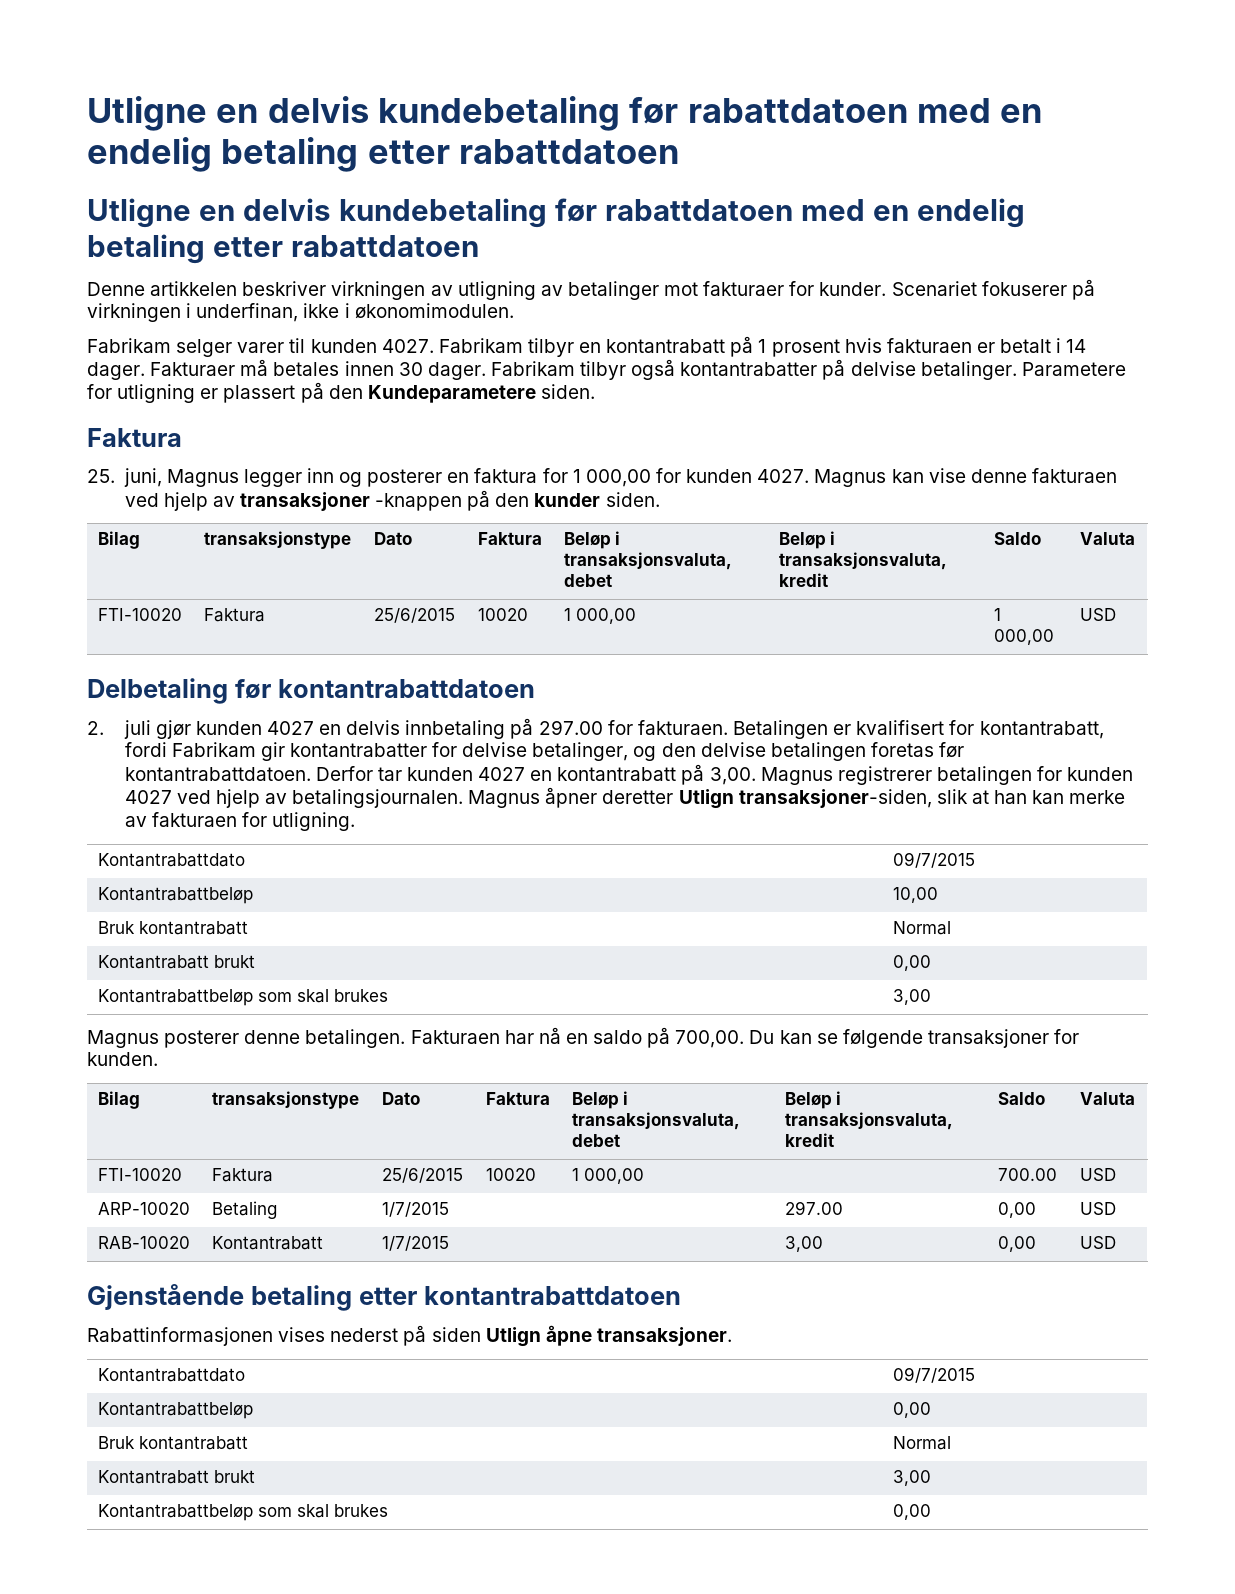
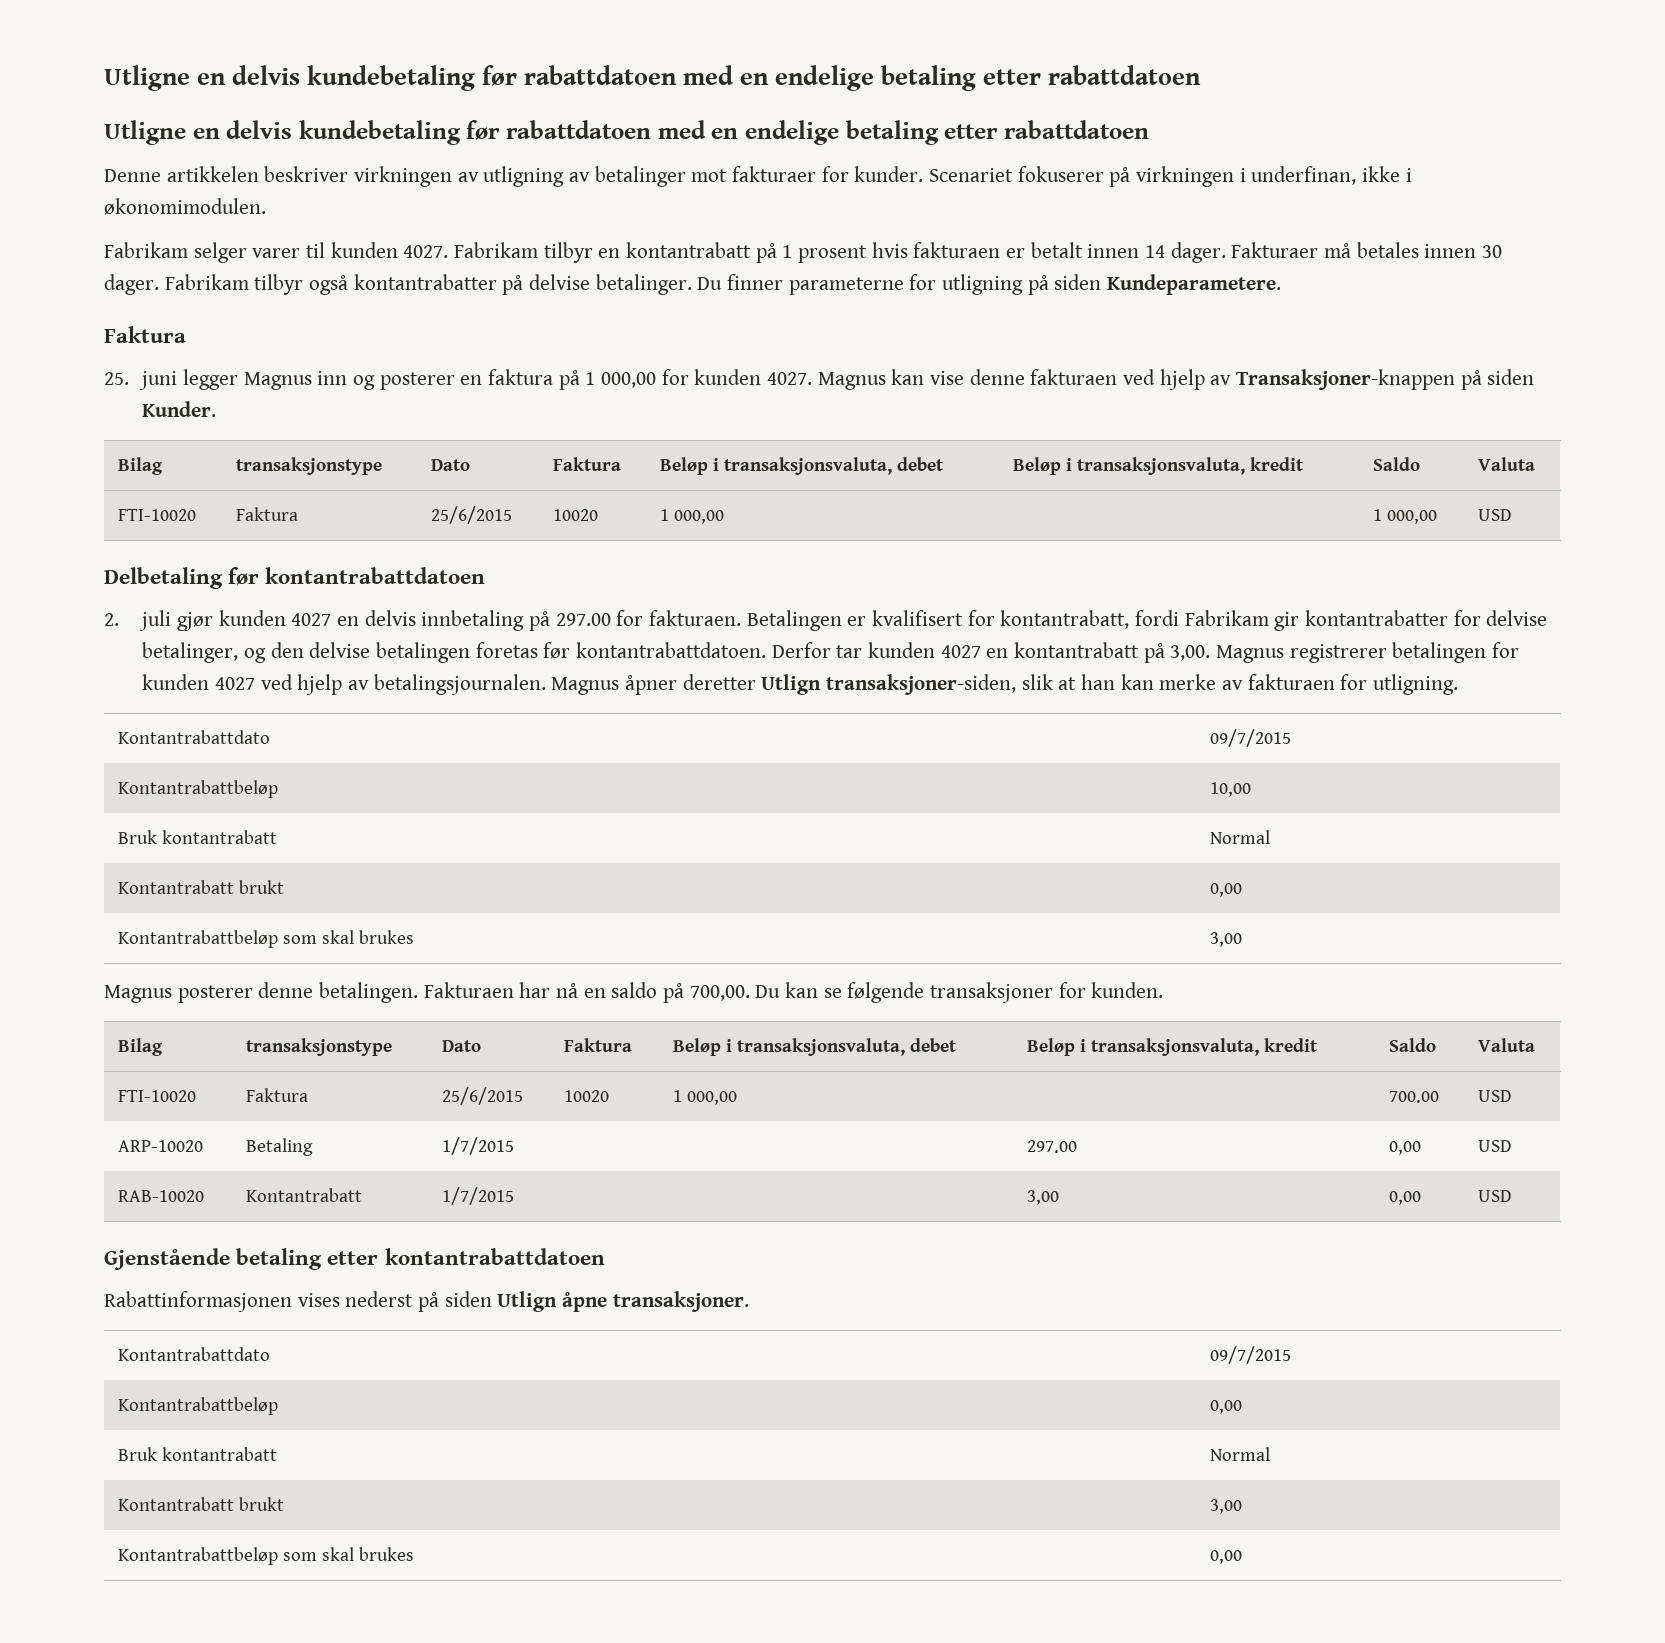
[87,96,1043,131] [87,137,212,172] Utligne en delvis kundebetaling før rabattdatoen med en endelig -> [104,65,874,91] Utligne en delvis kundebetaling før rabattdatoen med en endelige
[916,198,1025,228] endelig -> [744,120,839,145] endelige
[1056,338,1062,353] i -> [1087,244,1140,258] innen
[1021,362,1126,376] [87,382,595,403] Parametere for utligning er plassert på den Kundeparametere siden. -> [697,274,1282,295] Du finner parameterne for utligning på siden Kundeparametere.
[123,468,302,487] juni, Magnus legger -> [139,369,312,390] juni legger Magnus
[542,468,568,483] for -> [558,370,580,390] på
[239,490,660,511] transaksjoner -knappen på den kunder siden. -> [1235,369,1535,390] [142,401,217,417] Transaksjoner-knappen på siden Kunder.

